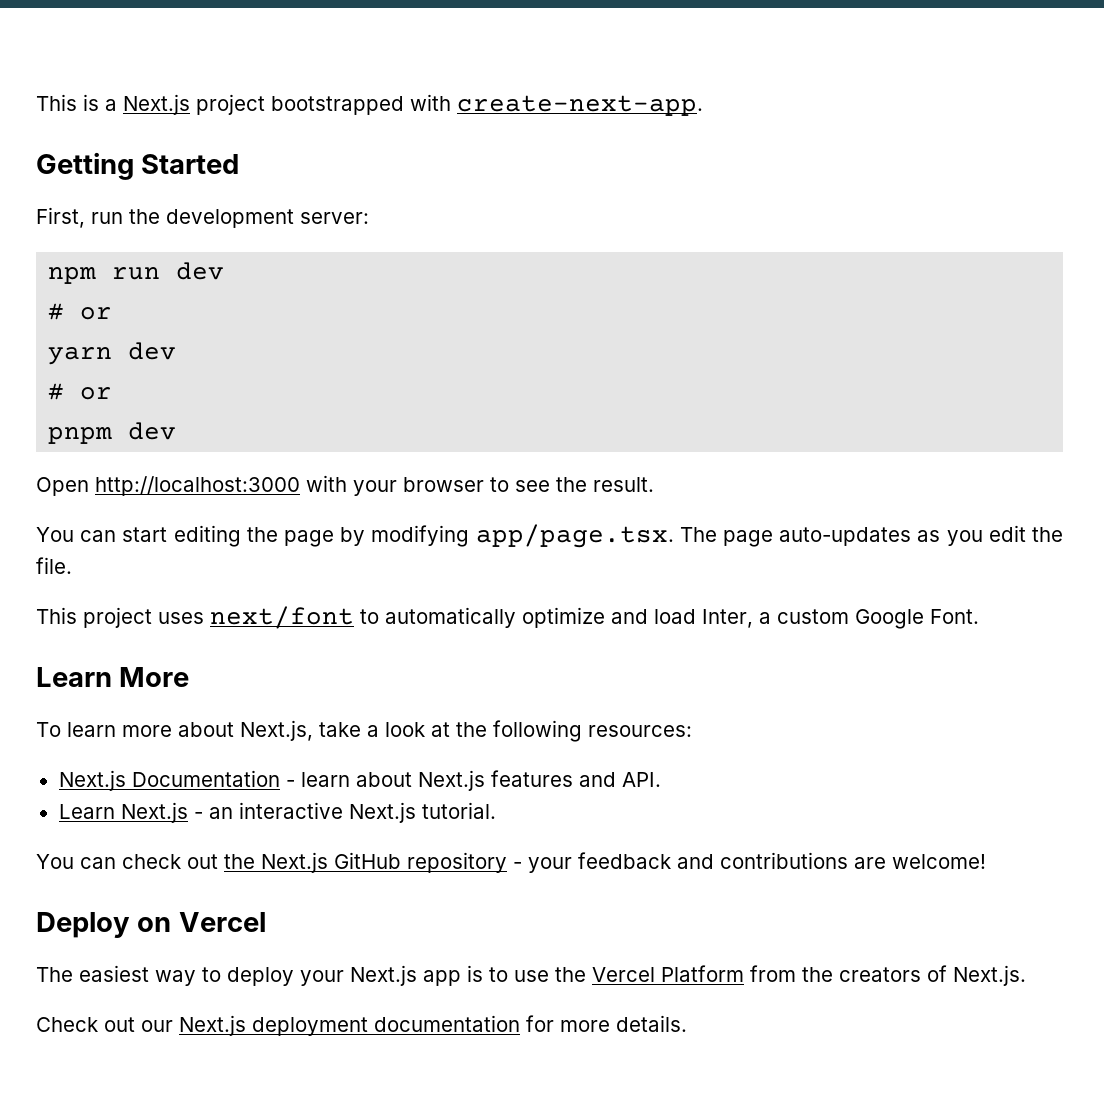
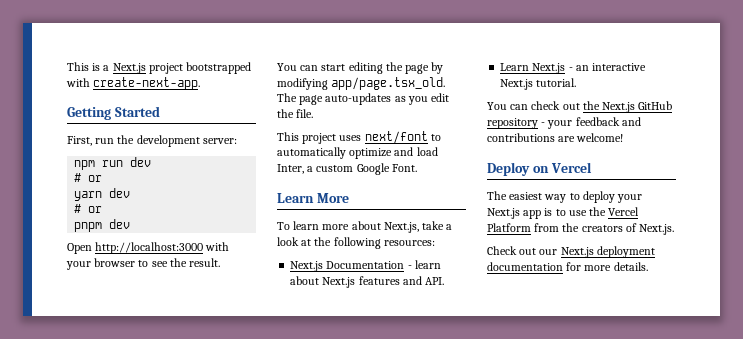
[475,524,674,548] app/page.tsx. -> [331,77,446,90] app/page.tsx_old.

